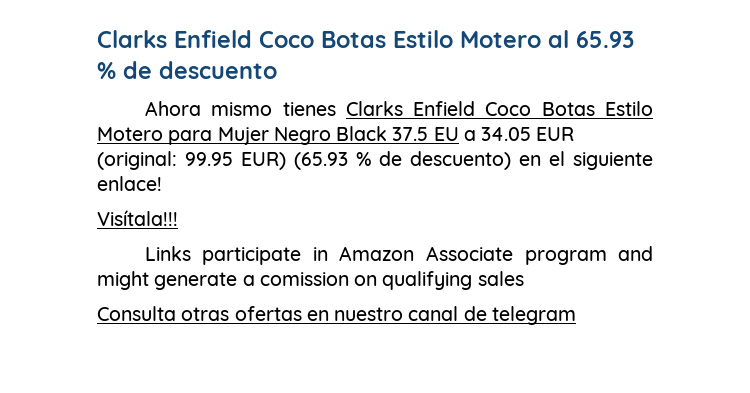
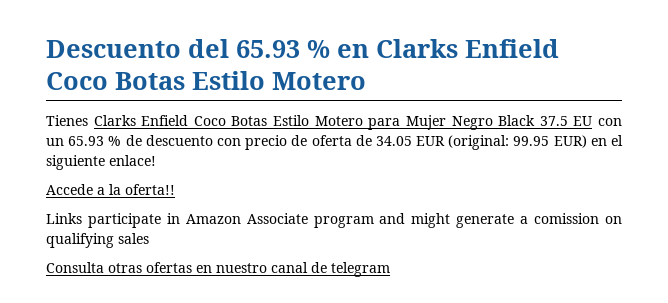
[97,30,634,48] [97,61,277,79] [144,101,336,116] Clarks Enfield Coco Botas Estilo Motero al 65.93 % de descuento // Ahora mismo tienes -> [46,39,559,58] [46,71,366,90] [46,115,88,126] Descuento del 65.93 % en Clarks Enfield Coco Botas Estilo Motero // Tienes
[463,130,476,141] a -> [598,118,623,126] [46,135,372,150] con un 65.93 % de descuento con precio de oferta de
[293,151,512,170] (65.93 % de descuento) -> (587, 141) none
[97,210,178,226] Visítala!!! -> [46,184,175,195] Accede a la oferta!!

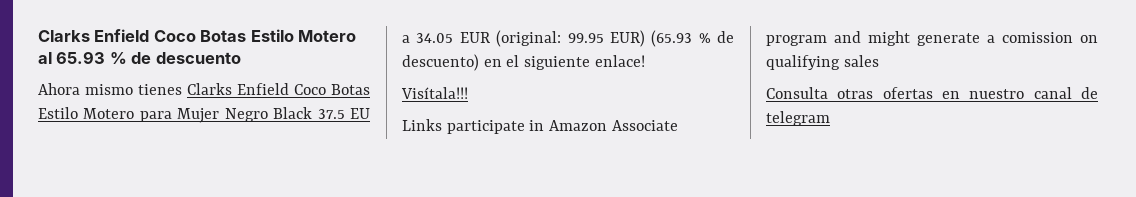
[46,39,559,58] [46,71,366,90] [46,115,88,126] Descuento del 65.93 % en Clarks Enfield Coco Botas Estilo Motero // Tienes -> [38,29,357,42] [38,51,241,64] [38,83,182,95] Clarks Enfield Coco Botas Estilo Motero al 65.93 % de descuento // Ahora mismo tienes
[598,118,623,126] [46,135,372,150] con un 65.93 % de descuento con precio de oferta de -> [402,35,410,43] a
(587, 141) none -> [651,30,734,47] [402,54,479,71] (65.93 % de descuento)
[46,184,175,195] Accede a la oferta!! -> [401,87,468,99] Visítala!!!

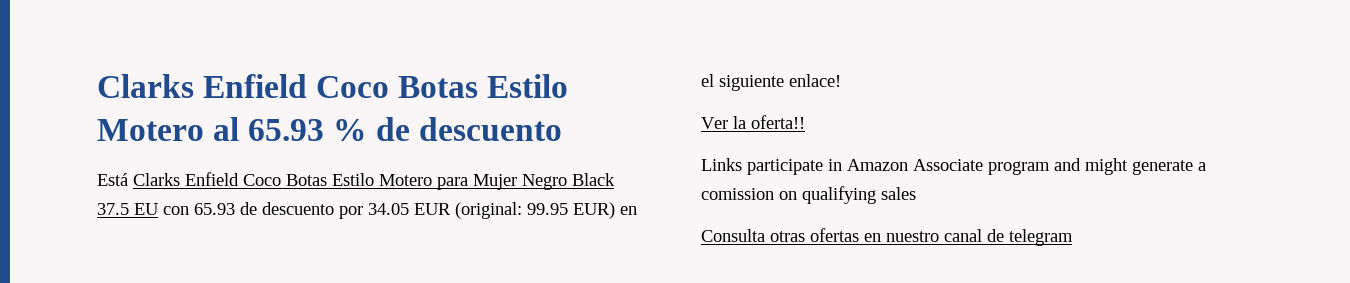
[38,83,182,95] Ahora mismo tienes -> [97,173,128,186] Está
[402,35,410,43] a -> [163,202,363,219] con 65.93 de descuento por
[651,30,734,47] [402,54,479,71] (65.93 % de descuento) -> (615, 210) none
[401,87,468,99] Visítala!!! -> [701,115,805,129] Ver la oferta!!

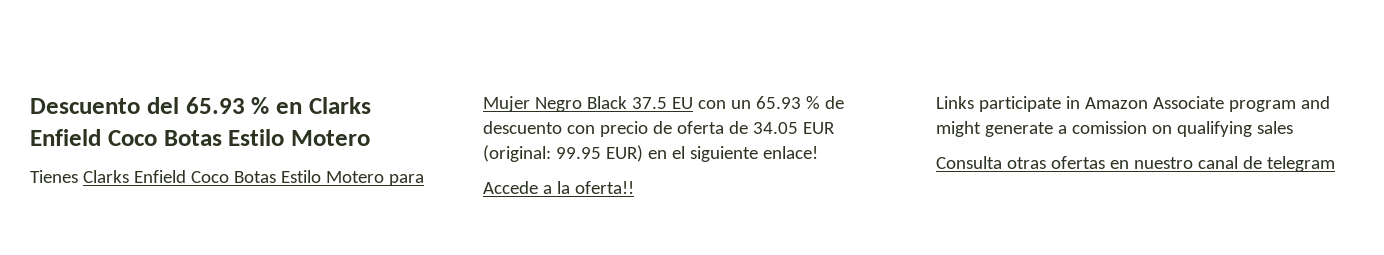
[97,74,569,98] [97,117,563,141] [97,173,128,186] Clarks Enfield Coco Botas Estilo Motero al 65.93 % de descuento // Está -> [30,97,371,114] [30,129,370,146] [30,170,78,183] Descuento del 65.93 % en Clarks Enfield Coco Botas Estilo Motero // Tienes
[194,202,363,219] 65.93 de descuento por -> [730,96,844,109] [483,121,748,137] un 65.93 % de descuento con precio de oferta de
[701,117,728,129] Ver -> [483,181,552,194] Accede a

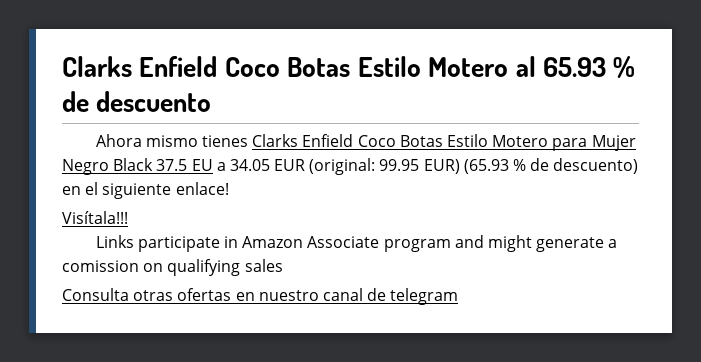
[30,97,371,114] [30,129,370,146] [30,170,78,183] Descuento del 65.93 % en Clarks Enfield Coco Botas Estilo Motero // Tienes -> [62,56,636,78] [62,91,212,112] [95,134,249,147] Clarks Enfield Coco Botas Estilo Motero al 65.93 % de descuento // Ahora mismo tienes
[697,96,844,109] [483,121,748,137] con un 65.93 % de descuento con precio de oferta de -> [216,162,226,171] a
(643, 153) none -> [463,158,639,174] (65.93 % de descuento)
[483,181,634,194] Accede a la oferta!! -> [62,211,128,224] Visítala!!!

